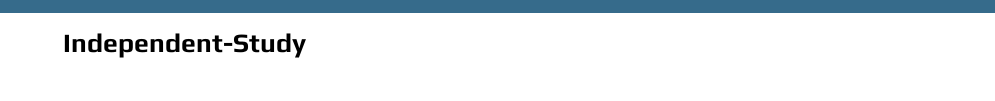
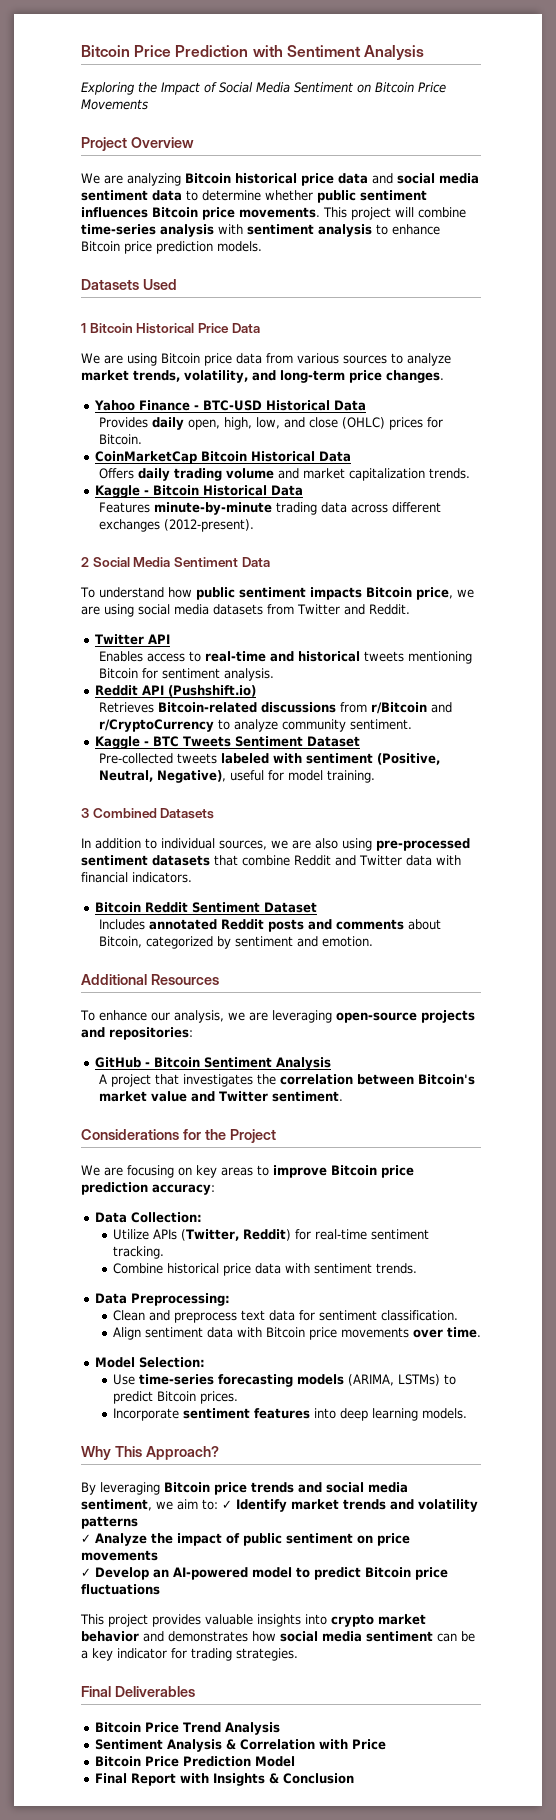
[63,33,306,58] Independent-Study -> [81,45,424,60] [81,82,446,95] [81,99,148,110] [81,137,194,151] [81,173,479,186] [81,190,427,203] [81,207,466,220] [81,224,440,237] [81,241,262,254] [81,279,177,290] [81,323,260,334] [81,353,451,366] [81,370,444,383] [93,400,366,411] [99,417,444,430] [99,434,143,445] [94,451,351,464] [99,468,471,481] [94,485,303,498] [99,502,442,515] [99,519,255,532] [81,557,270,567] [80,587,474,600] [81,604,410,617] [94,634,170,645] [99,651,473,664] [99,668,275,681] [94,685,256,697] [99,702,453,714] [99,719,413,732] [94,736,360,749] [99,753,441,765] [99,770,376,783] [81,808,215,819] [81,838,470,851] [81,855,461,866] [81,872,192,883] [94,902,317,913] [99,919,442,932] [99,936,374,949] [81,974,219,985] [80,1010,475,1023] [81,1027,193,1040] [94,1057,331,1070] [99,1074,476,1087] [99,1091,344,1102] [81,1129,276,1143] [81,1165,414,1178] [81,1182,215,1195] [94,1212,202,1223] [112,1229,429,1241] [112,1246,164,1259] [112,1263,417,1276] [94,1293,230,1306] [112,1310,458,1323] [112,1327,481,1340] [94,1357,205,1368] [112,1374,456,1387] [112,1391,238,1404] [112,1408,467,1421] [81,1446,219,1460] [81,1482,408,1495] [81,1499,478,1512] [81,1516,138,1529] [81,1533,410,1546] [81,1550,158,1561] [81,1567,448,1580] [81,1584,160,1595] [80,1614,426,1627] [81,1631,475,1642] [81,1648,298,1661] [81,1686,195,1697] [94,1722,280,1735] [94,1739,386,1752] [94,1756,295,1767] [94,1773,354,1786] Bitcoin Price Prediction with Sentiment Analysis // Exploring the Impact of Social Media Sentiment on Bitcoin Price Movements // Project Overview // We are analyzing Bitcoin historical price data and social media sentiment data to determine whether public sentiment influences Bitcoin price movements. This project will combine time-series analysis with sentiment analysis to enhance Bitcoin price prediction models. // Datasets Used // 1 Bitcoin Historical Price Data // We are using Bitcoin price data from various sources to analyze market trends, volatility, and long-term price changes. // Yahoo Finance - BTC-USD Historical Data // Provides daily open, high, low, and close (OHLC) prices for Bitcoin. // CoinMarketCap Bitcoin Historical Data // Offers daily trading volume and market capitalization trends. // Kaggle - Bitcoin Historical Data // Features minute-by-minute trading data across different exchanges (2012-present). // 2 Social Media Sentiment Data // To understand how public sentiment impacts Bitcoin price, we are using social media datasets from Twitter and Reddit. // Twitter API // Enables access to real-time and historical tweets mentioning Bitcoin for sentiment analysis. // Reddit API (Pushshift.io) // Retrieves Bitcoin-related discussions from r/Bitcoin and r/CryptoCurrency to analyze community sentiment. // Kaggle - BTC Tweets Sentiment Dataset // Pre-collected tweets labeled with sentiment (Positive, Neutral, Negative), useful for model training. // 3 Combined Datasets // In addition to individual sources, we are also using pre-processed sentiment datasets that combine Reddit and Twitter data with financial indicators. // Bitcoin Reddit Sentiment Dataset // Includes annotated Reddit posts and comments about Bitcoin, categorized by sentiment and emotion. // Additional Resources // To enhance our analysis, we are leveraging open-source projects and repositories: // GitHub - Bitcoin Sentiment Analysis // A project that investigates the correlation between Bitcoin's market value and Twitter sentiment. // Considerations for the Project // We are focusing on key areas to improve Bitcoin price prediction accuracy: // Data Collection: // Utilize APIs (Twitter, Reddit) for real-time sentiment tracking. // Combine historical price data with sentiment trends. // Data Preprocessing: // Clean and preprocess text data for sentiment classification. // Align sentiment data with Bitcoin price movements over time. // Model Selection: // Use time-series forecasting models (ARIMA, LSTMs) to predict Bitcoin prices. // Incorporate sentiment features into deep learning models. // Why This Approach? // By leveraging Bitcoin price trends and social media sentiment, we aim to: ✓ Identify market trends and volatility patterns // ✓ Analyze the impact of public sentiment on price movements // ✓ Develop an AI-powered model to predict Bitcoin price fluctuations // This project provides valuable insights into crypto market behavior and demonstrates how social media sentiment can be a key indicator for trading strategies. // Final Deliverables // Bitcoin Price Trend Analysis // Sentiment Analysis & Correlation with Price // Bitcoin Price Prediction Model // Final Report with Insights & Conclusion

